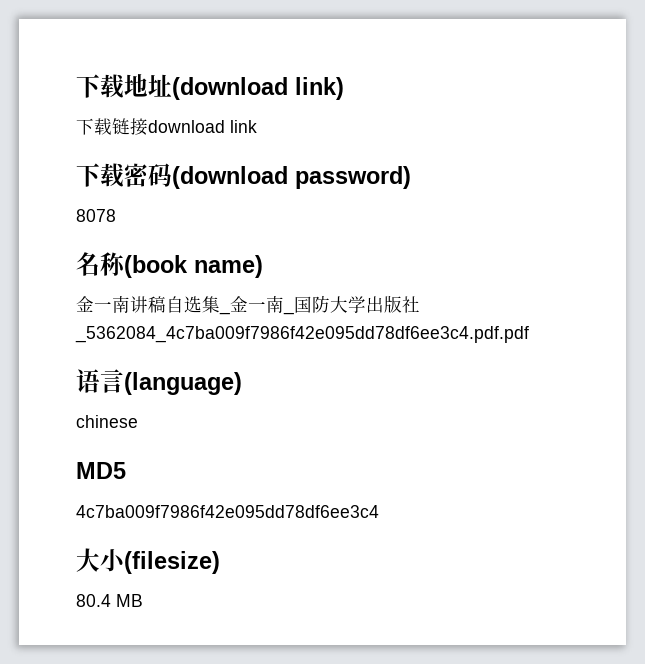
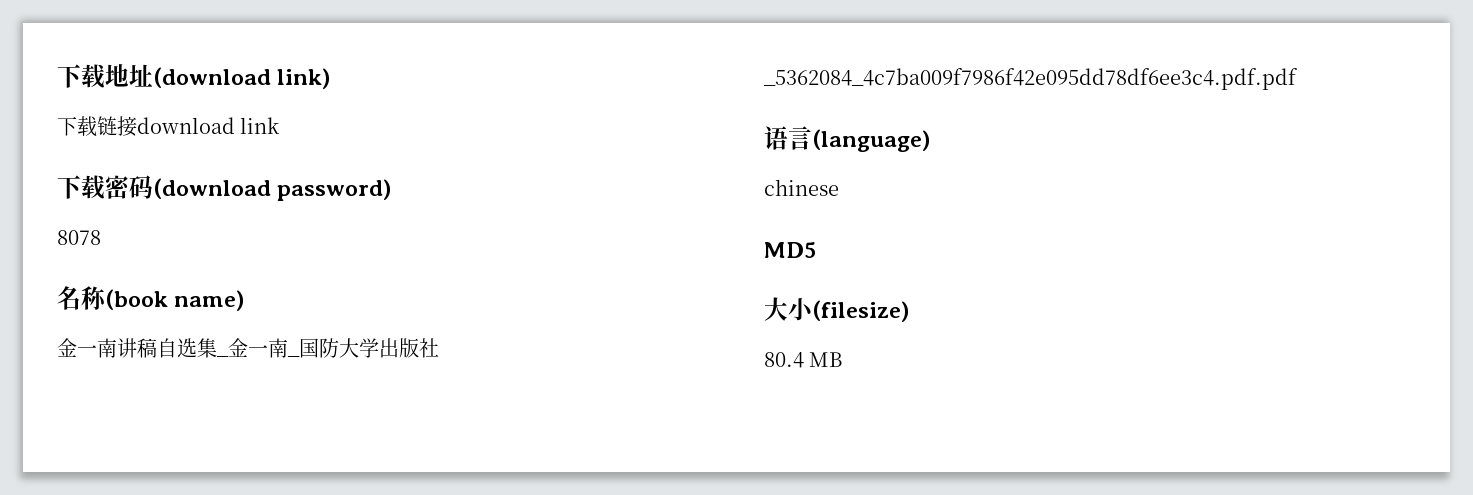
[76,505,379,518] // 4c7ba009f7986f42e095dd78df6ee3c4 -> (816, 250) none

